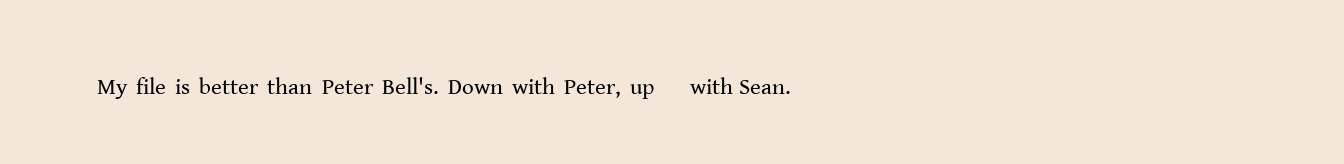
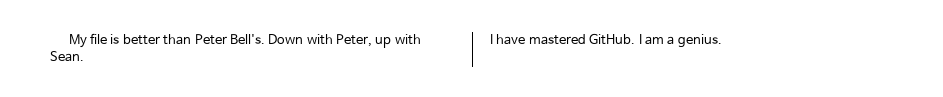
(792, 87) none -> [490,33,722,48] // I have mastered GitHub. I am a genius.

